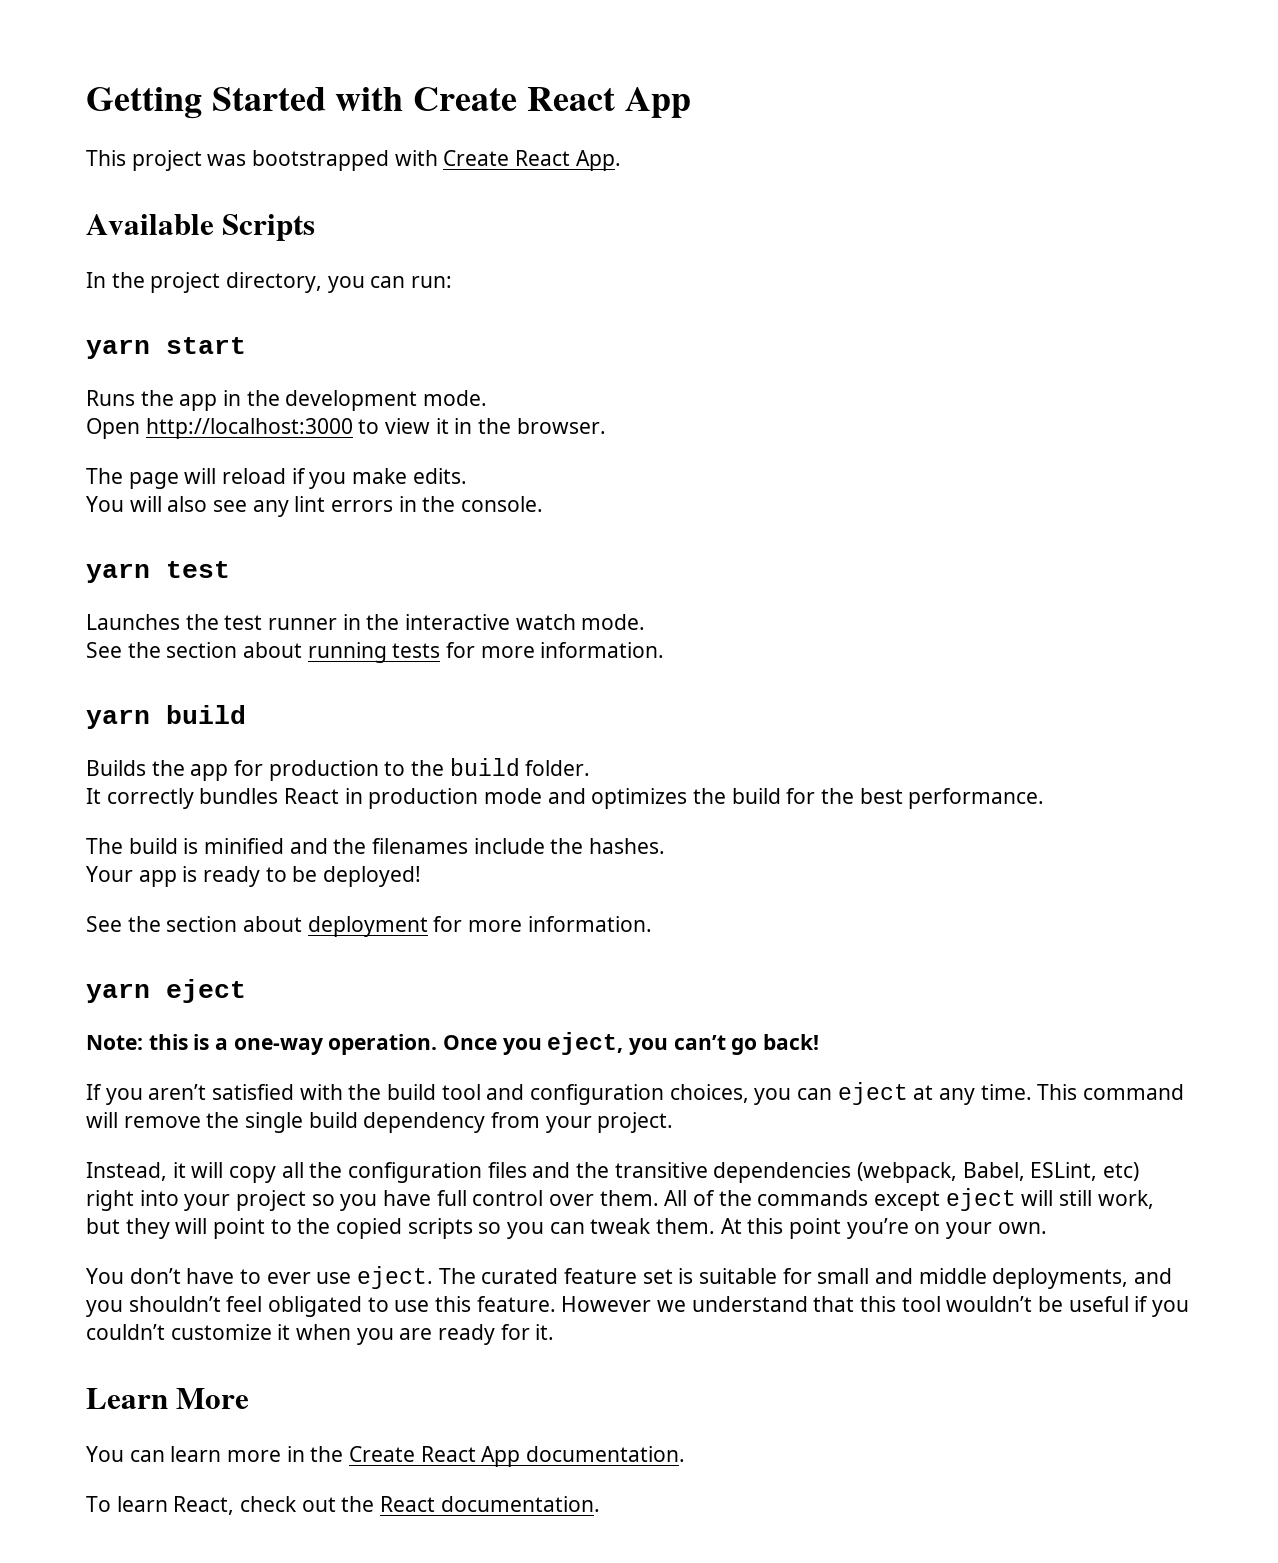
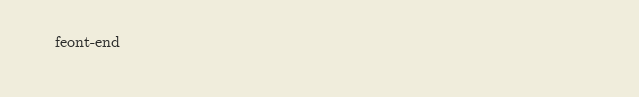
[86,87,691,119] [86,150,621,171] [86,214,316,241] [86,272,453,293] [86,337,246,359] [86,390,488,411] [86,418,606,439] [86,468,467,489] [86,496,544,517] [86,561,230,583] [86,614,646,630] [86,642,665,663] [86,705,246,729] [86,758,591,781] [86,788,1045,809] [86,838,666,854] [86,866,422,887] [86,916,652,937] [86,979,246,1003] [86,1032,820,1055] [86,1082,1185,1105] [86,1112,674,1133] [86,1162,1140,1183] [86,1188,1154,1211] [86,1218,1047,1239] [86,1266,1173,1289] [86,1296,1190,1317] [86,1324,555,1345] [86,1388,250,1409] [86,1446,686,1467] [86,1496,600,1515] Getting Started with Create React App // This project was bootstrapped with Create React App. // Available Scripts // In the project directory, you can run: // yarn start // Runs the app in the development mode. // Open http://localhost:3000 to view it in the browser. // The page will reload if you make edits. // You will also see any lint errors in the console. // yarn test // Launches the test runner in the interactive watch mode. // See the section about running tests for more information. // yarn build // Builds the app for production to the build folder. // It correctly bundles React in production mode and optimizes the build for the best performance. // The build is minified and the filenames include the hashes. // Your app is ready to be deployed! // See the section about deployment for more information. // yarn eject // Note: this is a one-way operation. Once you eject, you can’t go back! // If you aren’t satisfied with the build tool and configuration choices, you can eject at any time. This command will remove the single build dependency from your project. // Instead, it will copy all the configuration files and the transitive dependencies (webpack, Babel, ESLint, etc) right into your project so you have full control over them. All of the commands except eject will still work, but they will point to the copied scripts so you can tweak them. At this point you’re on your own. // You don’t have to ever use eject. The curated feature set is suitable for small and middle deployments, and you shouldn’t feel obligated to use this feature. However we understand that this tool wouldn’t be useful if you couldn’t customize it when you are ready for it. // Learn More // You can learn more in the Create React App documentation. // To learn React, check out the React documentation. -> [55,36,120,47] feont-end

